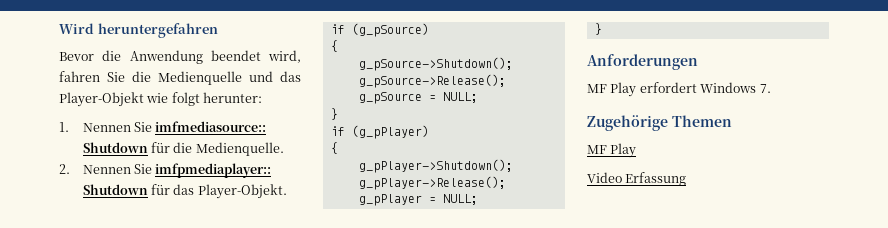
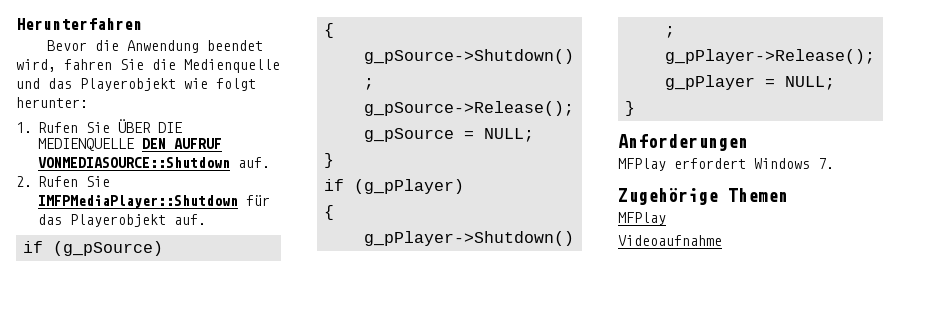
[59,23,218,38] Wird heruntergefahren -> [16,18,142,30] Herunterfahren
[59,92,144,107] Player-Objekt -> [80,78,176,91] Playerobjekt
[82,121,267,132] [82,142,284,156] [59,163,272,178] [82,184,287,199] Nennen Sie imfmediasource:: Shutdown für die Medienquelle. // 2. Nennen Sie imfpmediaplayer:: Shutdown für das Player-Objekt. -> [38,119,182,133] [38,138,222,151] [38,157,270,168] [16,176,110,187] [38,195,270,208] [38,214,206,227] Rufen Sie ÜBER DIE MEDIENQUELLE DEN AUFRUF VONMEDIASOURCE::Shutdown auf. // 2. Rufen Sie IMFPMediaPlayer::Shutdown für das Playerobjekt auf.
[587,82,637,97] MF Play -> [618,158,666,171] MFPlay
[587,143,637,158] [587,172,687,186] MF Play // Video Erfassung -> [618,212,666,225] [618,235,722,246] MFPlay // Videoaufnahme

